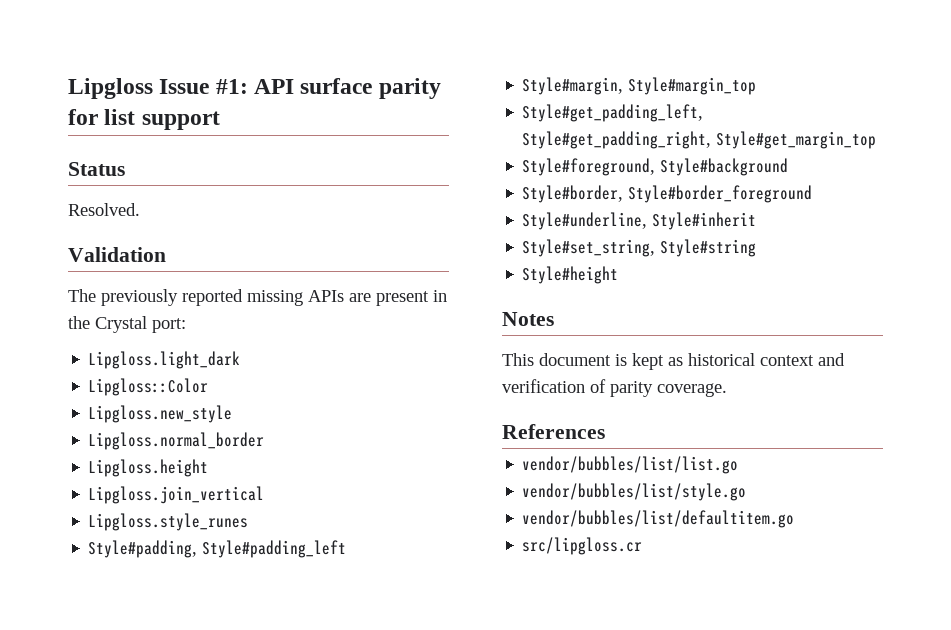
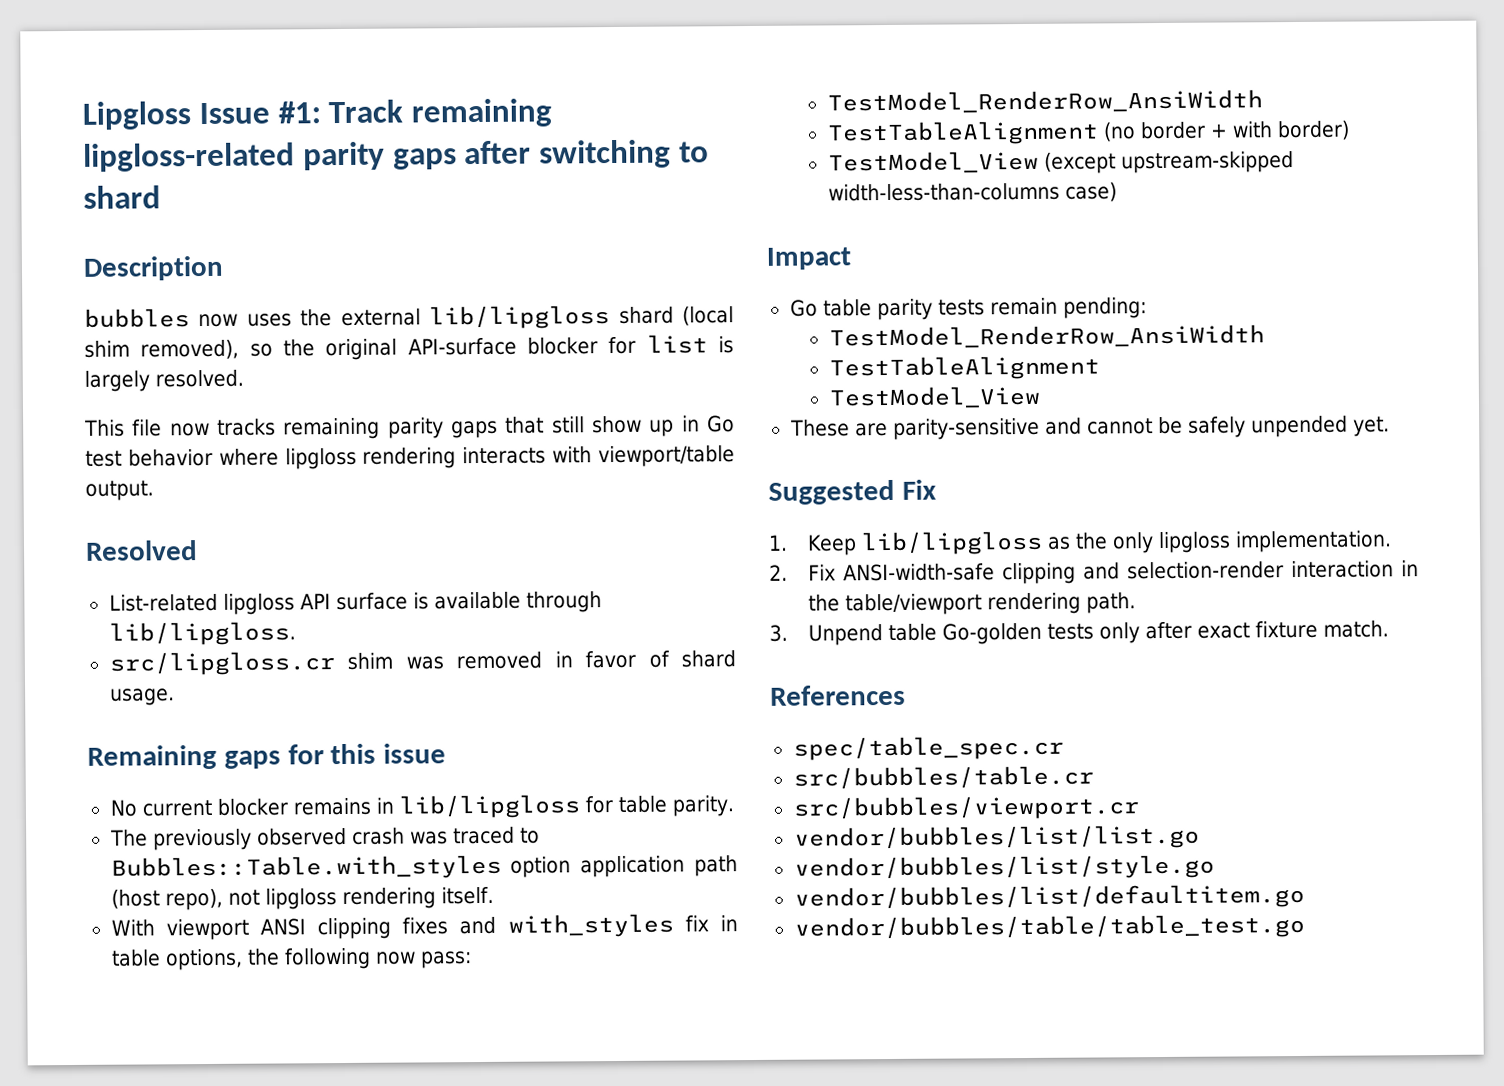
[254,78,441,99] [68,109,220,130] [68,162,125,176] [68,203,140,216] [68,247,166,262] [68,289,447,306] [68,316,186,333] [88,351,241,369] [88,378,209,396] [88,405,233,423] [88,432,265,450] [88,459,209,477] [88,486,265,504] [88,513,249,531] [88,540,347,558] [522,77,757,95] [522,104,704,122] [522,131,877,149] [522,158,789,176] [522,185,813,203] [522,212,757,230] [522,239,757,257] [522,266,619,284] [502,312,554,326] [502,353,845,370] [502,379,727,397] [502,424,605,439] API surface parity for list support // Status // Resolved. // Validation // The previously reported missing APIs are present in the Crystal port: // Lipgloss.light_dark // Lipgloss::Color // Lipgloss.new_style // Lipgloss.normal_border // Lipgloss.height // Lipgloss.join_vertical // Lipgloss.style_runes // Style#padding, Style#padding_left // Style#margin, Style#margin_top // Style#get_padding_left, Style#get_padding_right, Style#get_margin_top // Style#foreground, Style#background // Style#border, Style#border_foreground // Style#underline, Style#inherit // Style#set_string, Style#string // Style#height // Notes // This document is kept as historical context and verification of parity coverage. // References -> [328,98,553,128] [83,139,709,172] [83,185,161,209] [83,255,224,281] [84,305,734,330] [84,334,735,361] [84,369,244,392] [84,415,736,440] [85,445,735,470] [85,480,154,501] [85,540,198,561] [108,591,602,615] [108,621,296,646] [108,650,736,676] [109,688,175,706] [87,743,447,770] [109,794,735,819] [109,826,540,851] [110,854,739,881] [110,886,494,911] [110,913,738,941] [110,947,472,971] [826,89,1263,114] [826,120,1350,146] [827,150,1294,174] [827,182,1117,202] [766,247,851,270] [789,297,1147,321] [828,324,1265,349] [828,355,1100,381] [828,385,1041,409] [789,415,1390,440] [768,479,937,505] [768,530,1393,556] [769,560,1419,585] [808,592,1137,616] [769,620,1390,646] [770,684,906,706] [792,735,1064,761] [792,765,1094,790] [792,795,1140,821] Track remaining lipgloss-related parity gaps after switching to shard // Description // bubbles now uses the external lib/lipgloss shard (local shim removed), so the original API-surface blocker for list is largely resolved. // This file now tracks remaining parity gaps that still show up in Go test behavior where lipgloss rendering interacts with viewport/table output. // Resolved // List-related lipgloss API surface is available through lib/lipgloss. // src/lipgloss.cr shim was removed in favor of shard usage. // Remaining gaps for this issue // No current blocker remains in lib/lipgloss for table parity. // The previously observed crash was traced to Bubbles::Table.with_styles option application path (host repo), not lipgloss rendering itself. // With viewport ANSI clipping fixes and with_styles fix in table options, the following now pass: // TestModel_RenderRow_AnsiWidth // TestTableAlignment (no border + with border) // TestModel_View (except upstream-skipped width-less-than-columns case) // Impact // Go table parity tests remain pending: // TestModel_RenderRow_AnsiWidth // TestTableAlignment // TestModel_View // These are parity-sensitive and cannot be safely unpended yet. // Suggested Fix // 1. Keep lib/lipgloss as the only lipgloss implementation. // 2. Fix ANSI-width-safe clipping and selection-render interaction in the table/viewport rendering path. // 3. Unpend table Go-golden tests only after exact fixture match. // References // spec/table_spec.cr // src/bubbles/table.cr // src/bubbles/viewport.cr
[522,537,643,555] src/lipgloss.cr -> [793,913,1305,941] vendor/bubbles/table/table_test.go

